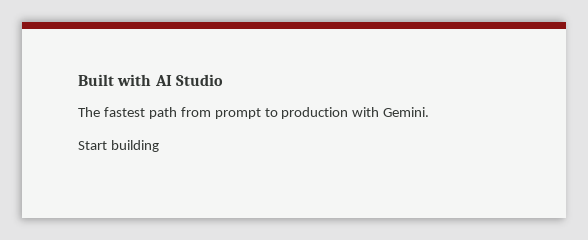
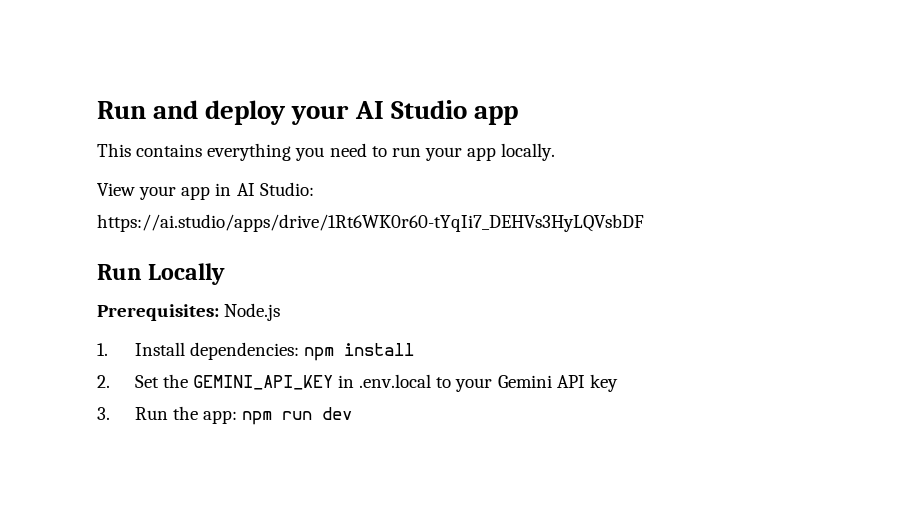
[78,74,223,86] [78,107,430,119] [78,140,159,152] Built with AI Studio // The fastest path from prompt to production with Gemini. // Start building -> [97,100,518,125] [97,143,556,161] [97,182,314,200] [97,214,644,232] [97,263,226,285] [97,303,281,321] [97,342,414,361] [97,374,618,392] [97,406,353,425] Run and deploy your AI Studio app // This contains everything you need to run your app locally. // View your app in AI Studio: https://ai.studio/apps/drive/1Rt6WK0r60-tYqIi7_DEHVs3HyLQVsbDF // Run Locally // Prerequisites: Node.js // 1. Install dependencies: npm install // 2. Set the GEMINI_API_KEY in .env.local to your Gemini API key // 3. Run the app: npm run dev

